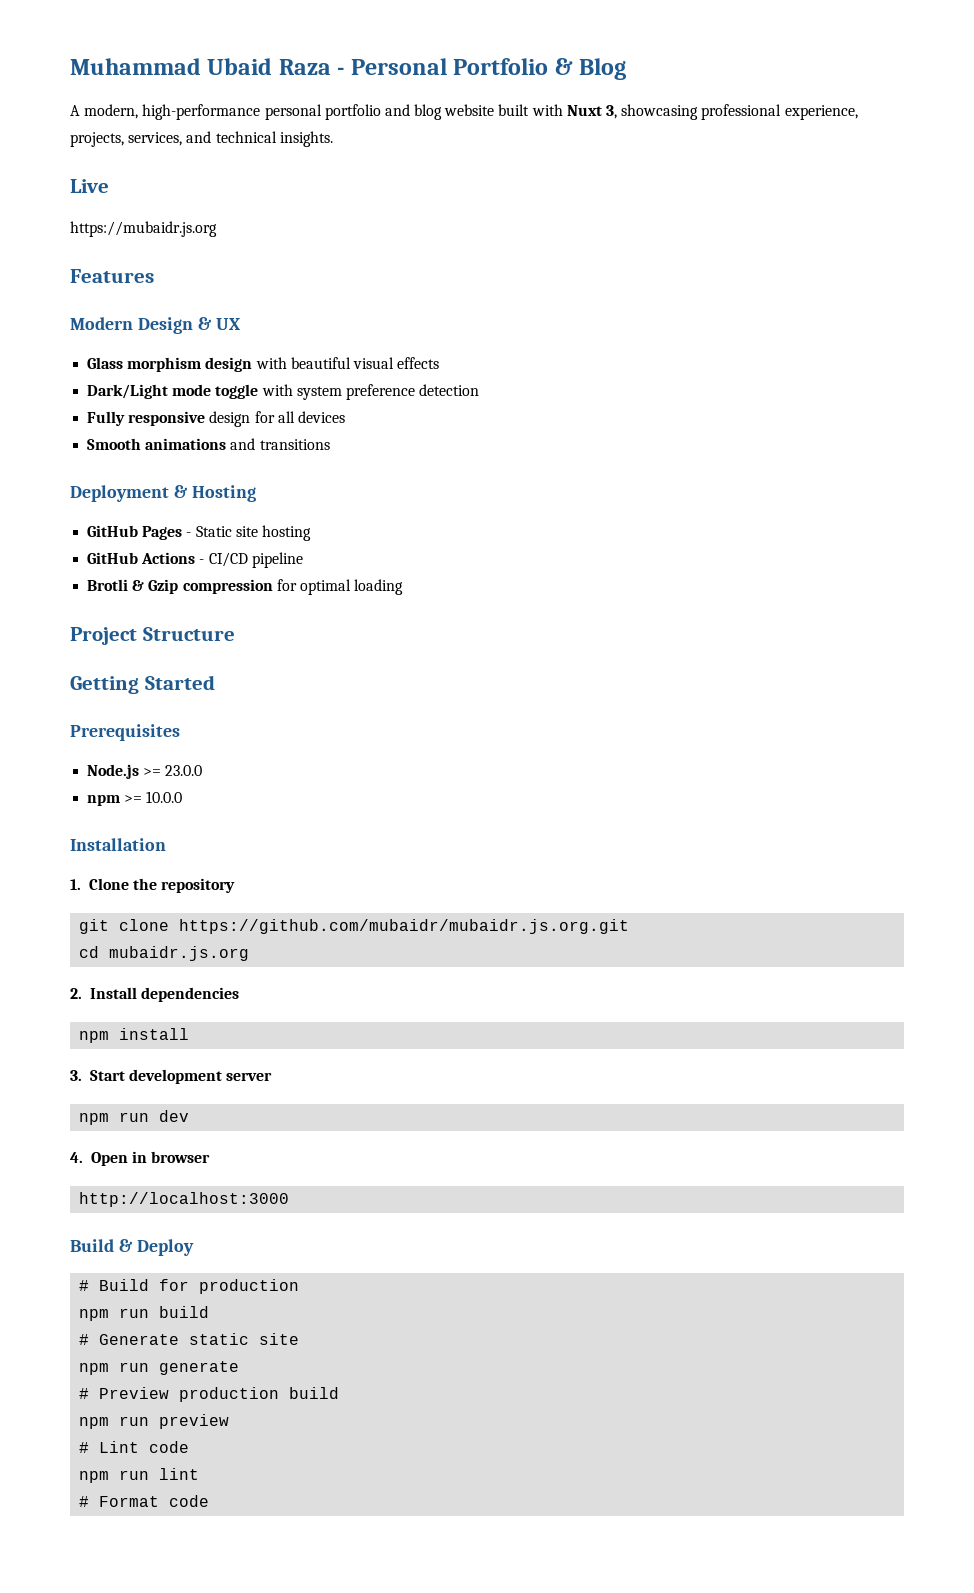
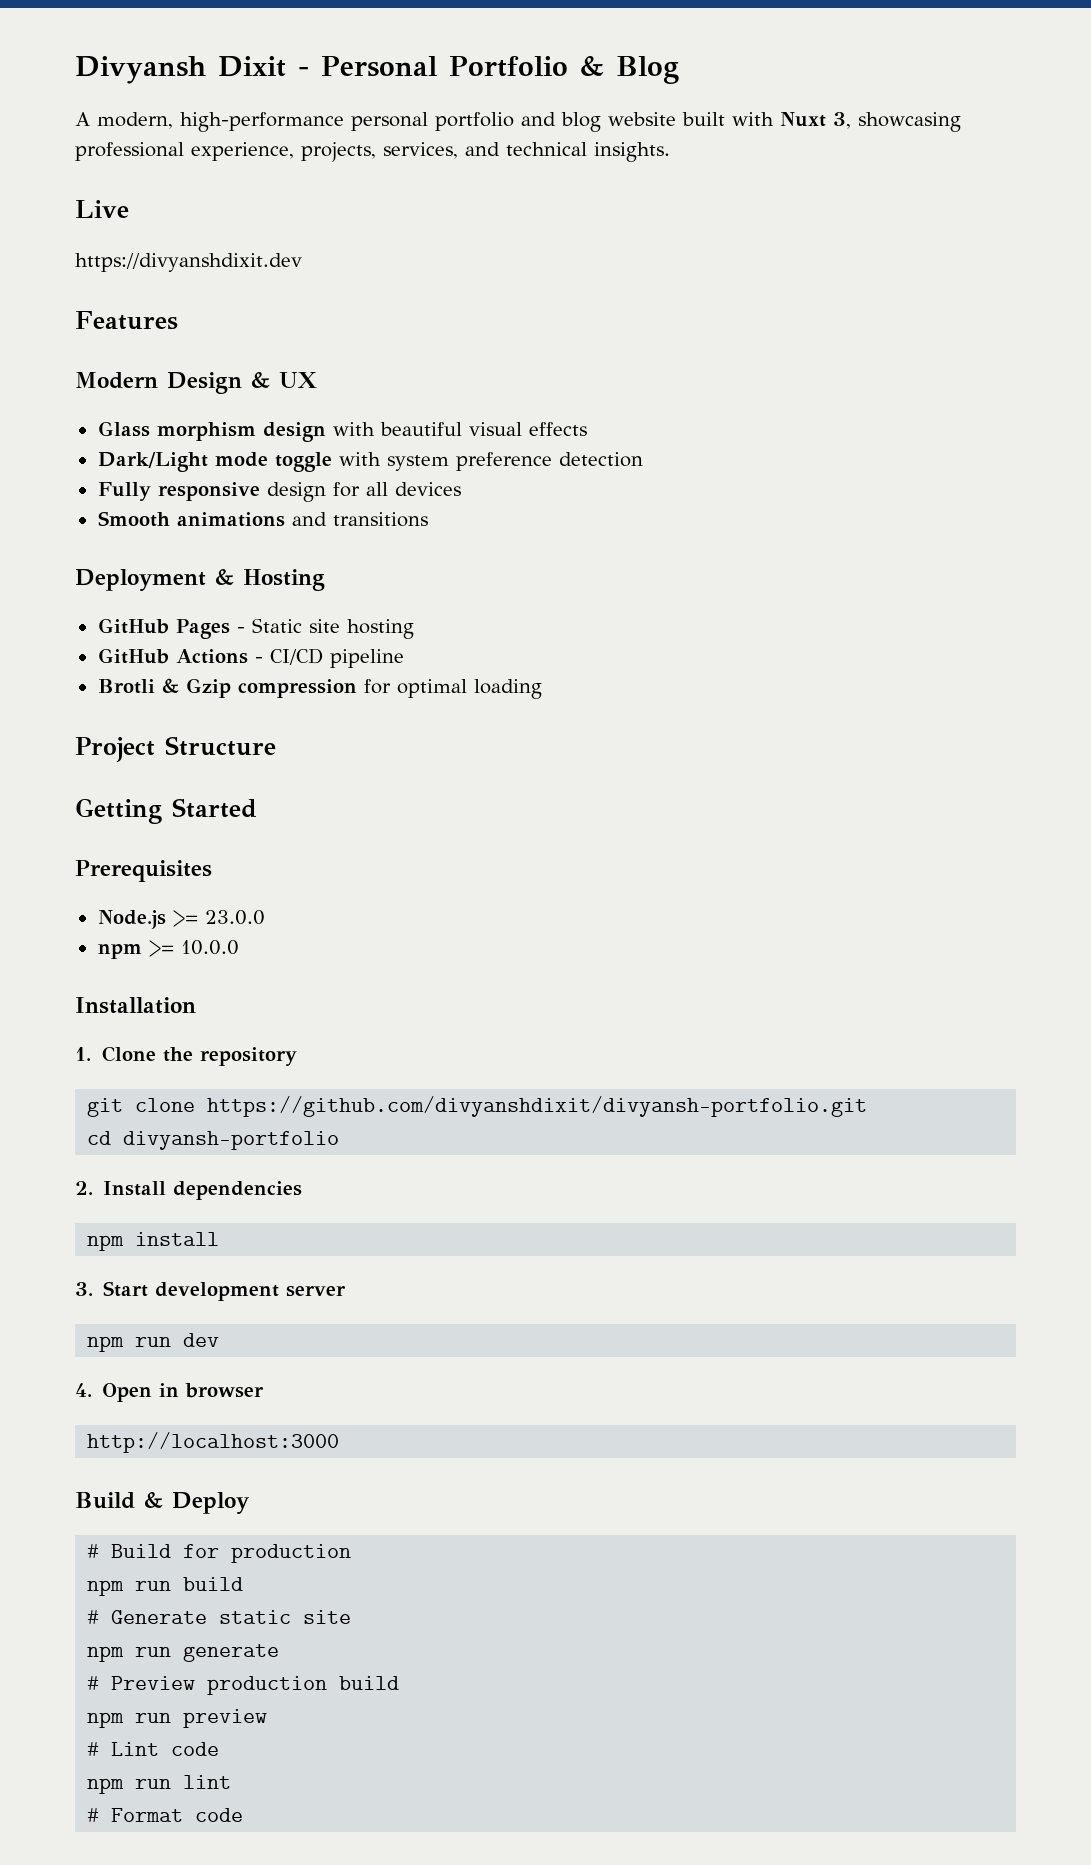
[70,58,331,75] Muhammad Ubaid Raza -> [75,56,286,84] Divyansh Dixit
[70,221,217,237] https://mubaidr.js.org -> [75,253,302,272] https://divyanshdixit.dev
[179,919,630,934] https://github.com/mubaidr/mubaidr.js.org.git -> [207,1096,868,1117] https://github.com/divyanshdixit/divyansh-portfolio.git
[109,946,250,961] mubaidr.js.org -> [123,1131,340,1150] divyansh-portfolio

